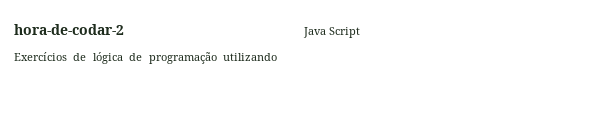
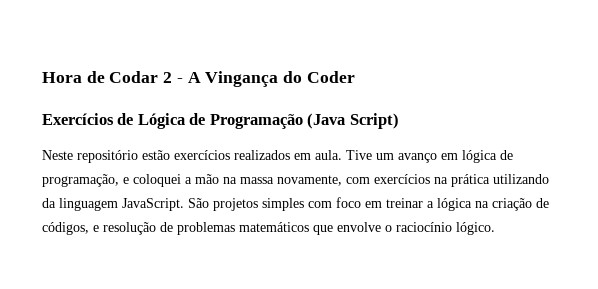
[14,24,124,35] [14,52,277,64] [303,27,360,38] hora-de-codar-2 // Exercícios de lógica de programação utilizando Java Script -> [42,71,355,87] [42,113,399,129] [42,150,513,163] [42,174,549,187] [42,197,549,211] [42,222,495,235] Hora de Codar 2 - A Vingança do Coder // Exercícios de Lógica de Programação (Java Script) // Neste repositório estão exercícios realizados em aula. Tive um avanço em lógica de programação, e coloquei a mão na massa novamente, com exercícios na prática utilizando da linguagem JavaScript. São projetos simples com foco em treinar a lógica na criação de códigos, e resolução de problemas matemáticos que envolve o raciocínio lógico.

